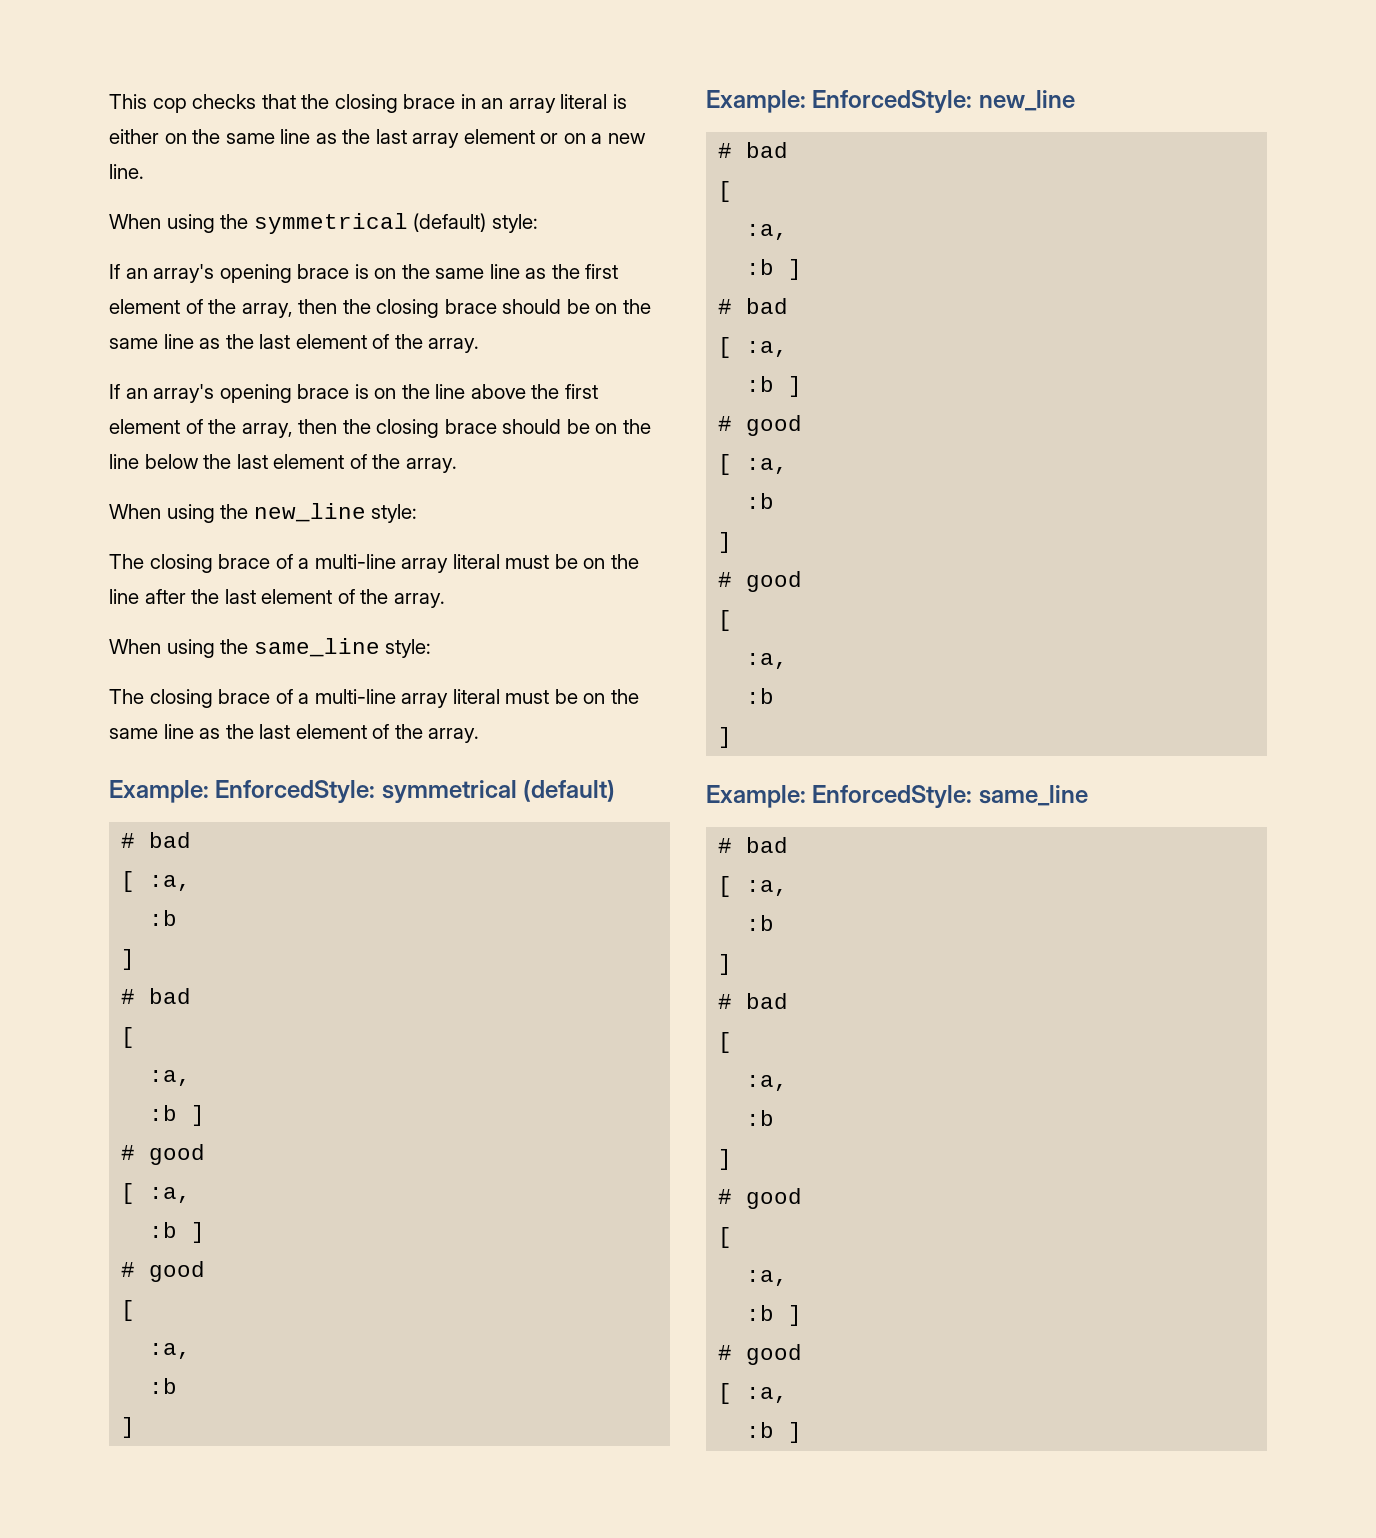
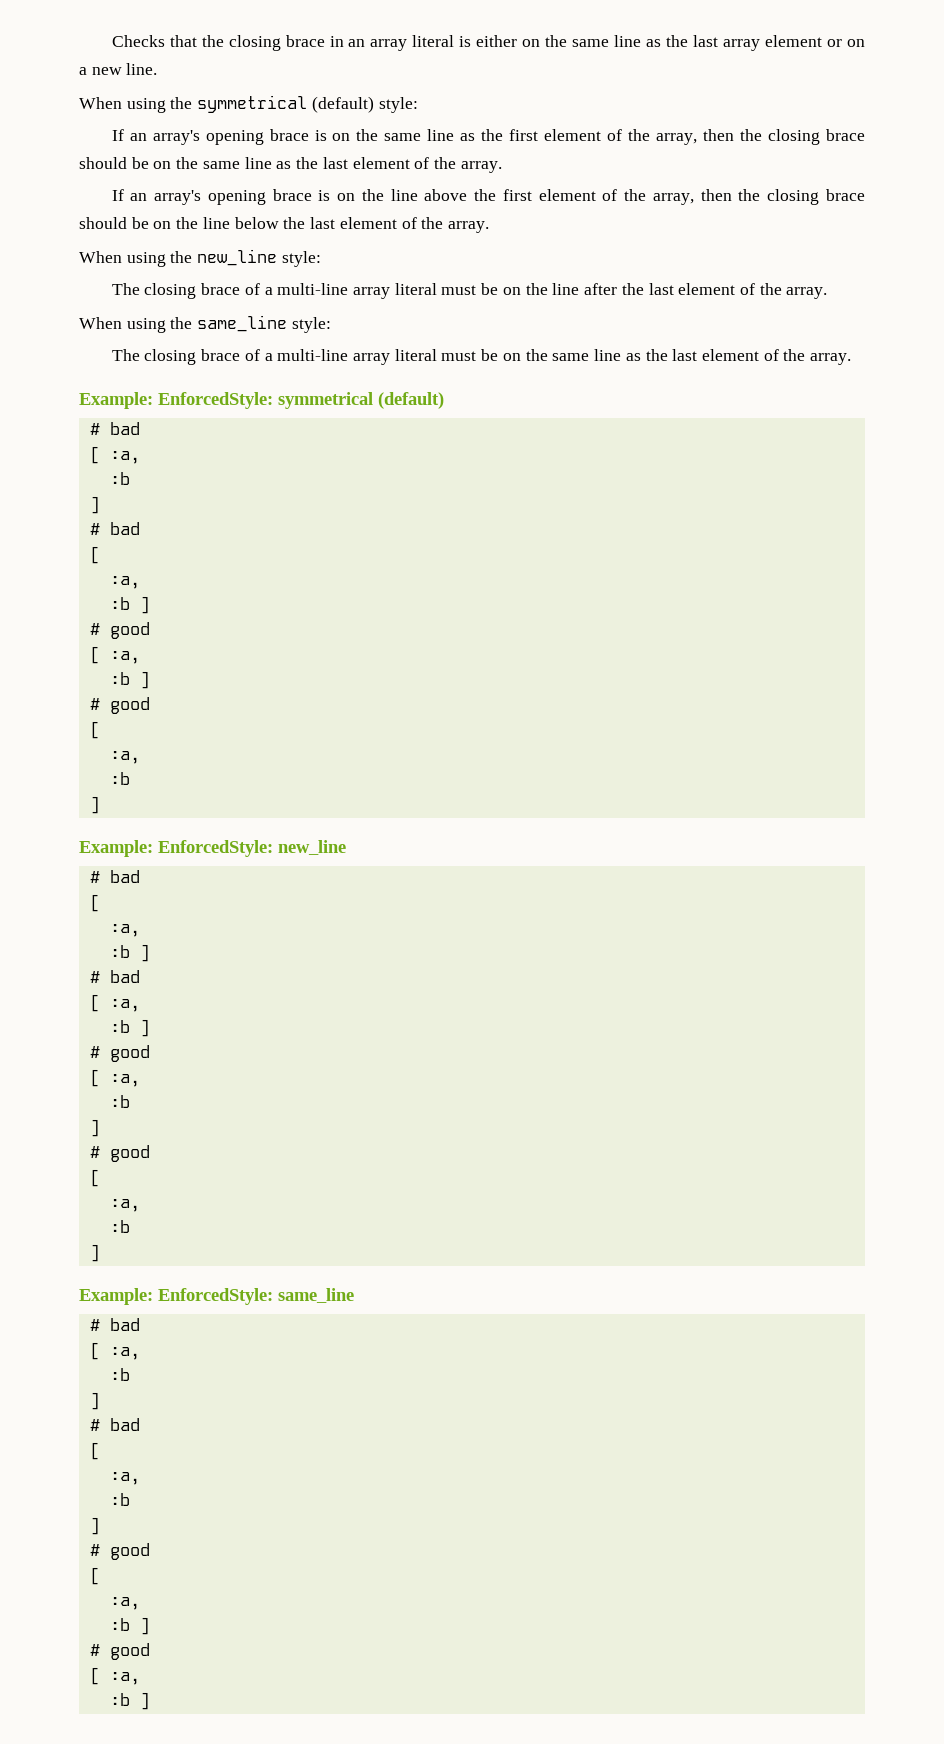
[109,94,257,113] This cop checks -> [111,35,165,47] Checks

